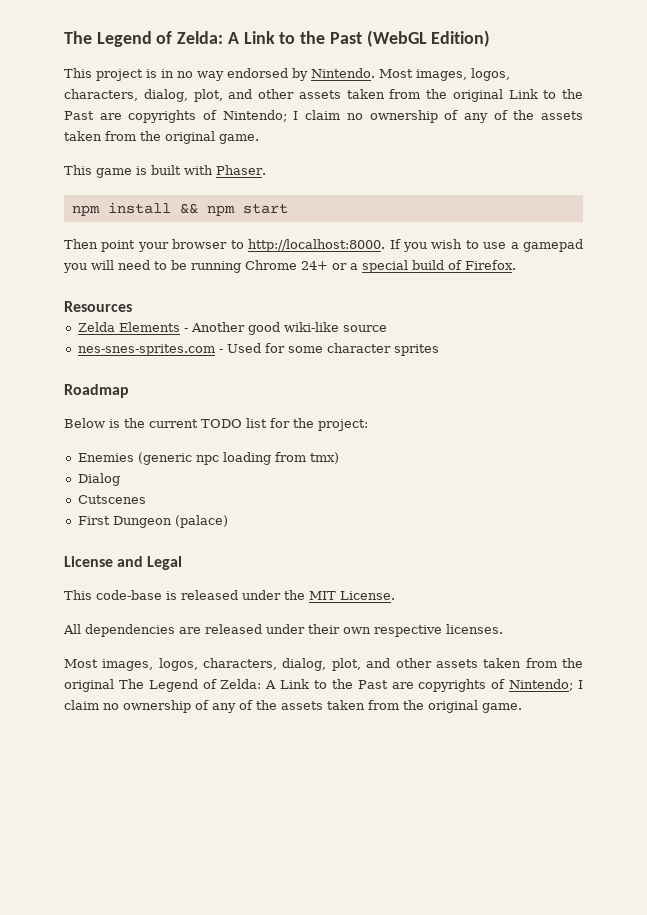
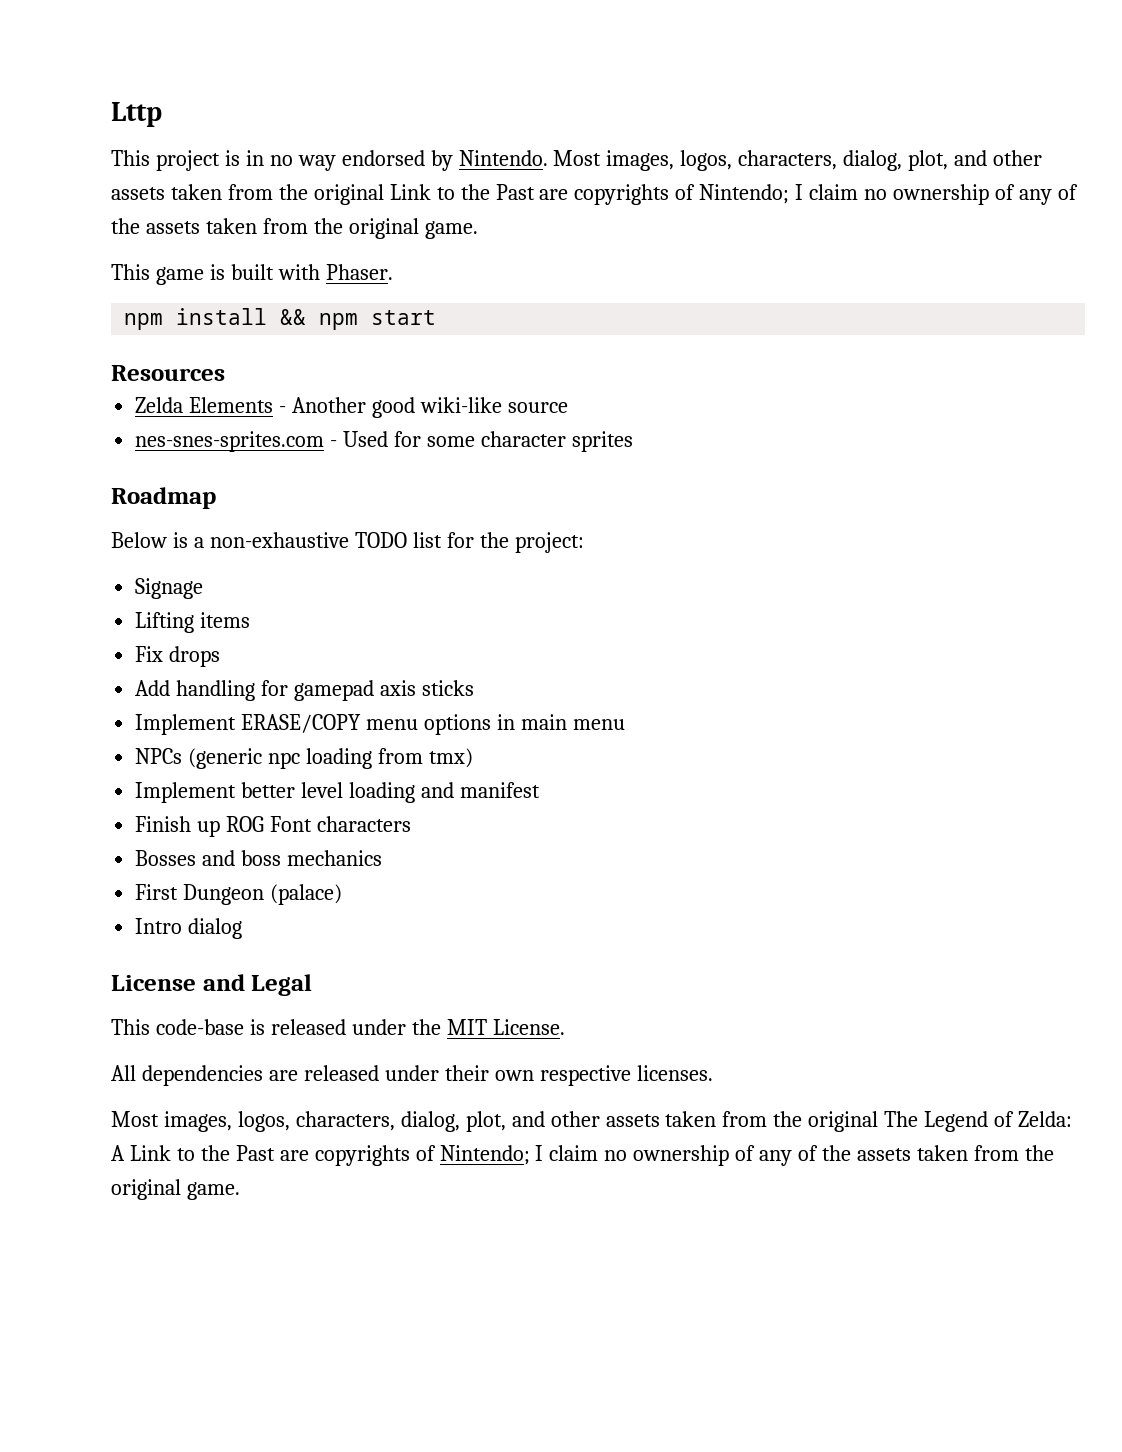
[64,30,491,47] The Legend of Zelda: A Link to the Past (WebGL Edition) -> [111,102,162,127] Lttp
[64,239,584,252] [63,260,516,273] // Then point your browser to http://localhost:8000. If you wish to use a gamepad you will need to be running Chrome 24+ or a special build of Firefox. -> (437, 317) none
[124,418,198,428] the current -> [193,532,349,548] a non-exhaustive
[77,453,134,462] Enemies -> [135,578,204,599] [135,612,251,633] [135,646,221,667] [135,680,474,701] [135,714,625,735] [135,748,183,764] Signage // Lifting items // Fix drops // Add handling for gamepad axis sticks // Implement ERASE/COPY menu options in main menu // NPCs
[77,473,120,486] [77,495,146,504] Dialog // Cutscenes -> [135,782,540,803] [135,816,411,837] [135,850,383,866] Implement better level loading and manifest // Finish up ROG Font characters // Bosses and boss mechanics
(228, 521) none -> [135,918,243,939] // Intro dialog

